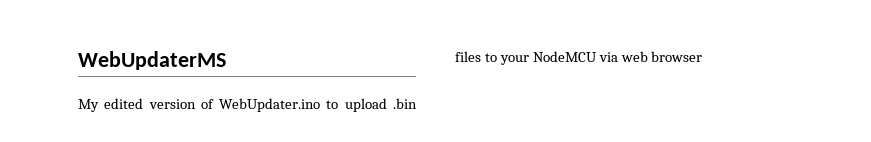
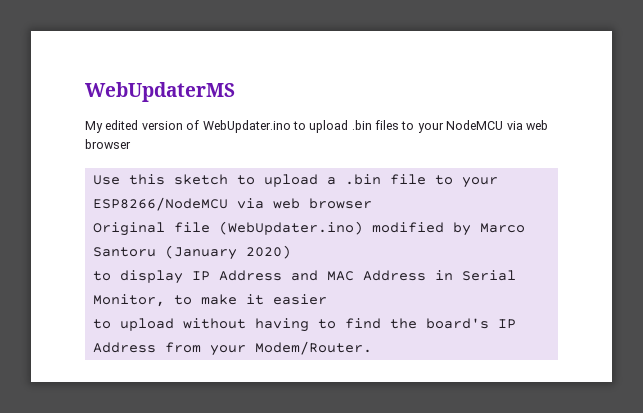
(703, 56) none -> [92,174,498,188] [92,197,372,211] [92,221,525,236] [92,245,291,260] [92,270,516,284] [92,294,327,307] [92,318,516,332] [92,341,372,356] // Use this sketch to upload a .bin file to your ESP8266/NodeMCU via web browser // Original file (WebUpdater.ino) modified by Marco Santoru (January 2020) // to display IP Address and MAC Address in Serial Monitor, to make it easier // to upload without having to find the board's IP Address from your Modem/Router.

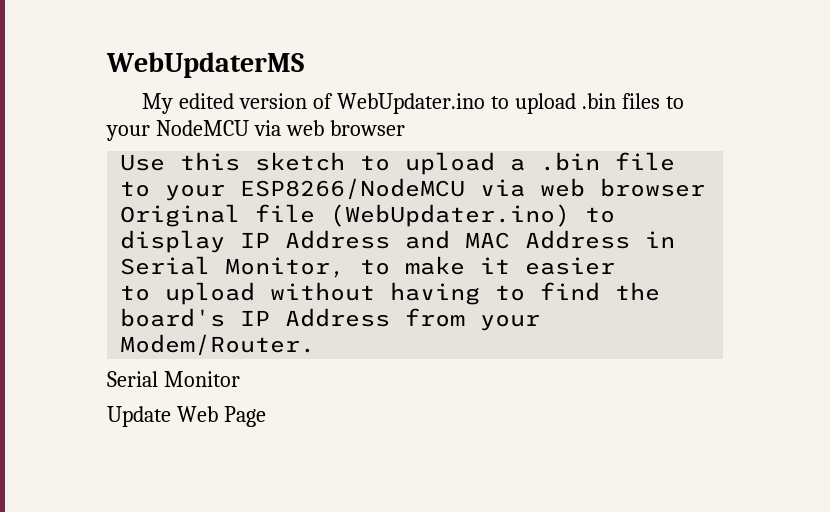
[371,222,525,236] [92,245,291,260] modified by Marco Santoru (January 2020) // -> (571, 215) none
(372, 348) none -> [107,371,240,387] [107,406,266,427] // Serial Monitor // Update Web Page

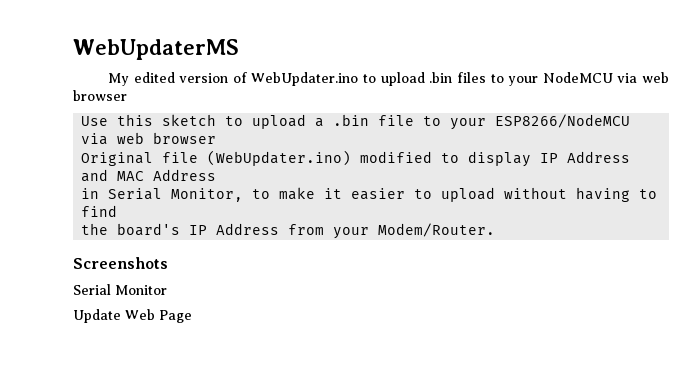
(571, 215) none -> [360,151,433,163] modified
(631, 239) none -> (217, 175) //
(616, 266) // -> (406, 194) none
(601, 291) none -> (118, 211) //
(316, 345) none -> [73,257,168,269] // Screenshots

